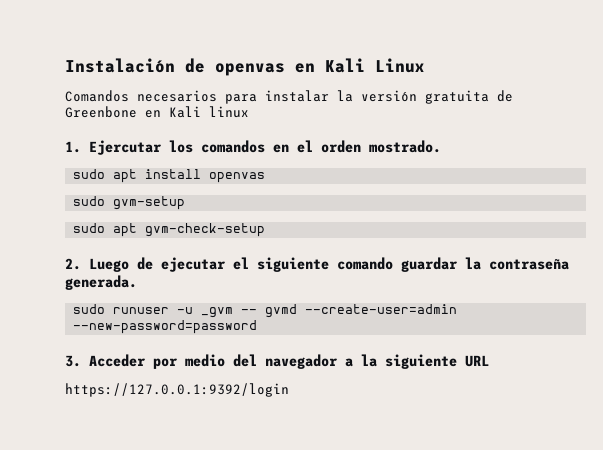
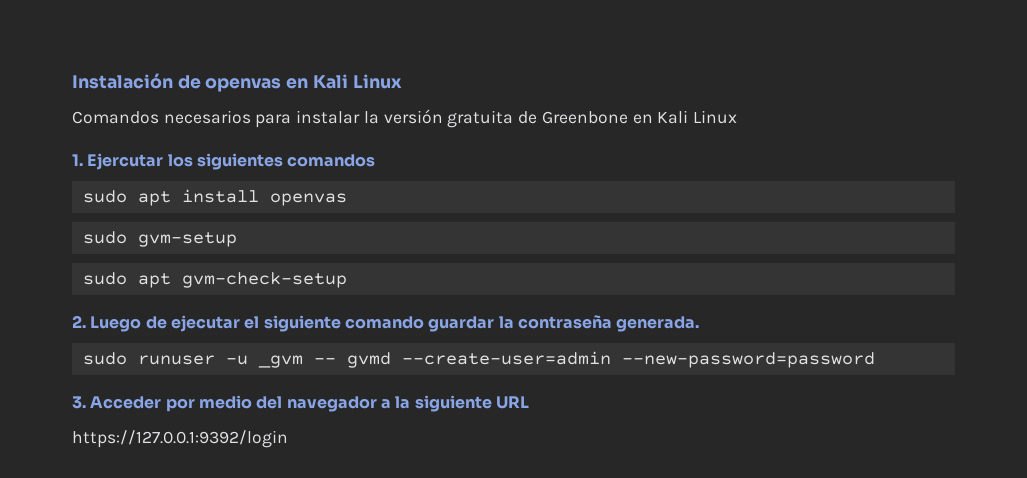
[209,106,249,118] linux -> [692,110,737,124] Linux
(193, 146) none -> [196,153,283,170] siguientes
[273,140,441,153] en el orden mostrado. -> (376, 160) none

